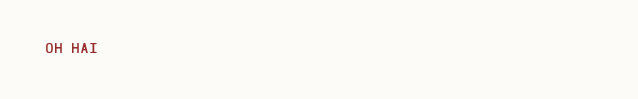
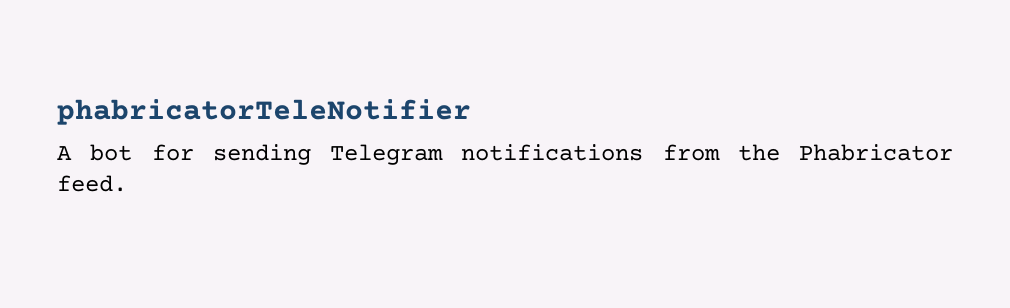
[45,43,98,53] OH HAI -> [57,99,471,125] [57,144,953,165] [57,175,127,192] phabricatorTeleNotifier // A bot for sending Telegram notifications from the Phabricator feed.

